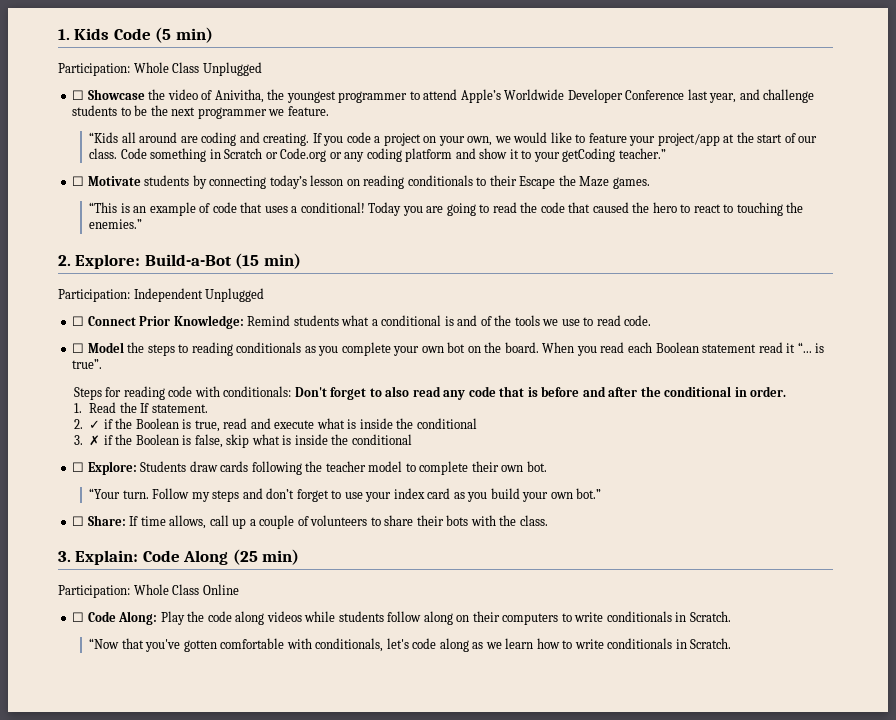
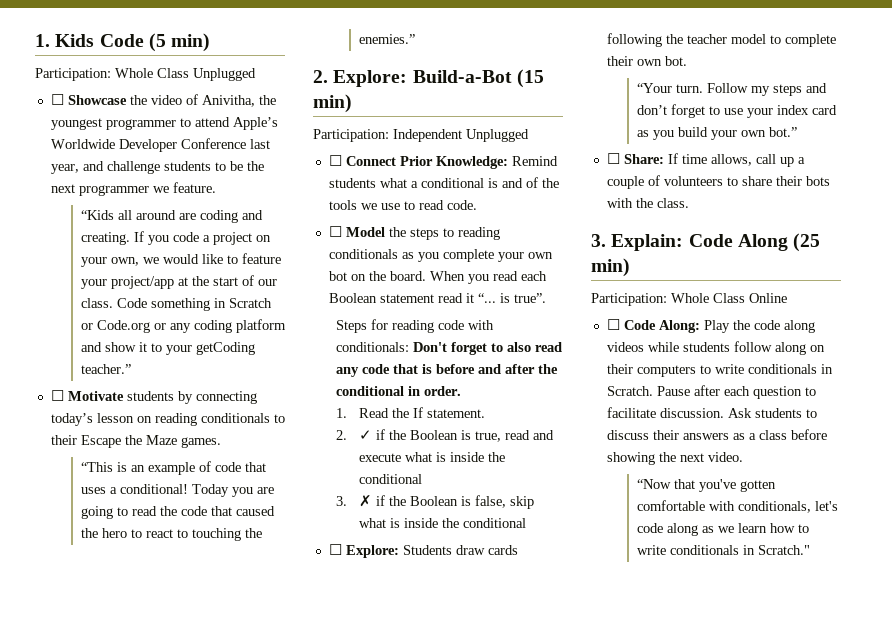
(731, 616) none -> [656,385,816,399] [606,407,817,418] [606,429,827,440] [606,452,743,465] Pause after each question to facilitate discussion. Ask students to discuss their answers as a class before showing the next video.
[690,638,732,649] Scratch. -> [757,545,810,555] Scratch."

